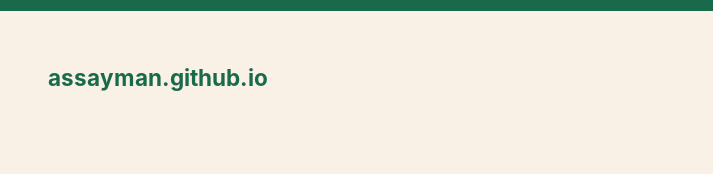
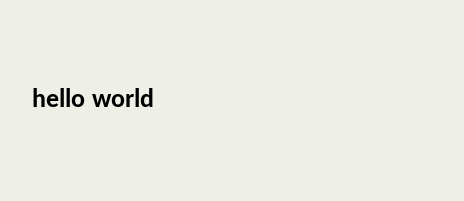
[48,68,268,91] assayman.github.io -> [32,88,155,107] hello world

